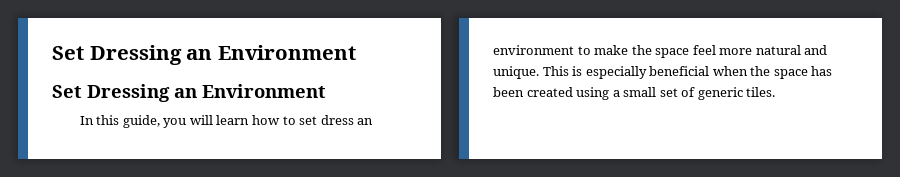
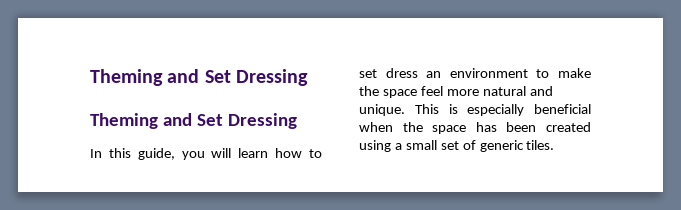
[52,45,356,65] [52,84,326,102] Set Dressing an Environment // Set Dressing an Environment -> [90,69,308,86] [90,113,297,129] Theming and Set Dressing // Theming and Set Dressing

